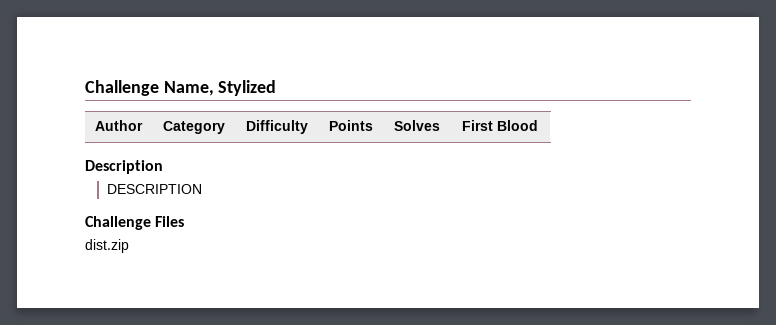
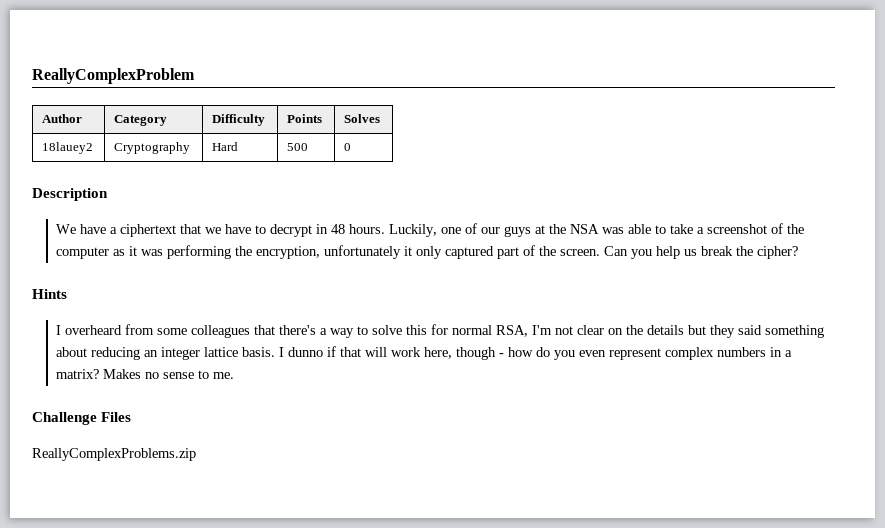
[85,80,277,96] Challenge Name, Stylized -> [32,68,195,84] ReallyComplexProblem
[462,120,539,131] [85,160,163,174] [106,184,202,194] | First Blood // Description // DESCRIPTION -> [42,142,94,154] [114,142,191,154] [212,142,239,151] [287,143,309,151] [344,143,352,151] [32,188,108,201] [55,223,804,237] [55,245,798,259] [32,289,67,299] [55,324,824,338] [55,346,792,360] [55,369,234,379] // 18lauey2 | Cryptography | Hard | 500 | 0 // Description // We have a ciphertext that we have to decrypt in 48 hours. Luckily, one of our guys at the NSA was able to take a screenshot of the computer as it was performing the encryption, unfortunately it only captured part of the screen. Can you help us break the cipher? // Hints // I overheard from some colleagues that there's a way to solve this for normal RSA, I'm not clear on the details but they said something about reducing an integer lattice basis. I dunno if that will work here, though - how do you even represent complex numbers in a matrix? Makes no sense to me.
[85,239,129,253] dist.zip -> [32,448,196,461] ReallyComplexProblems.zip

